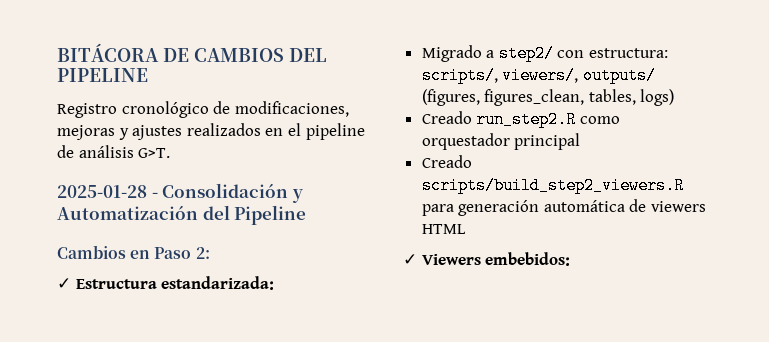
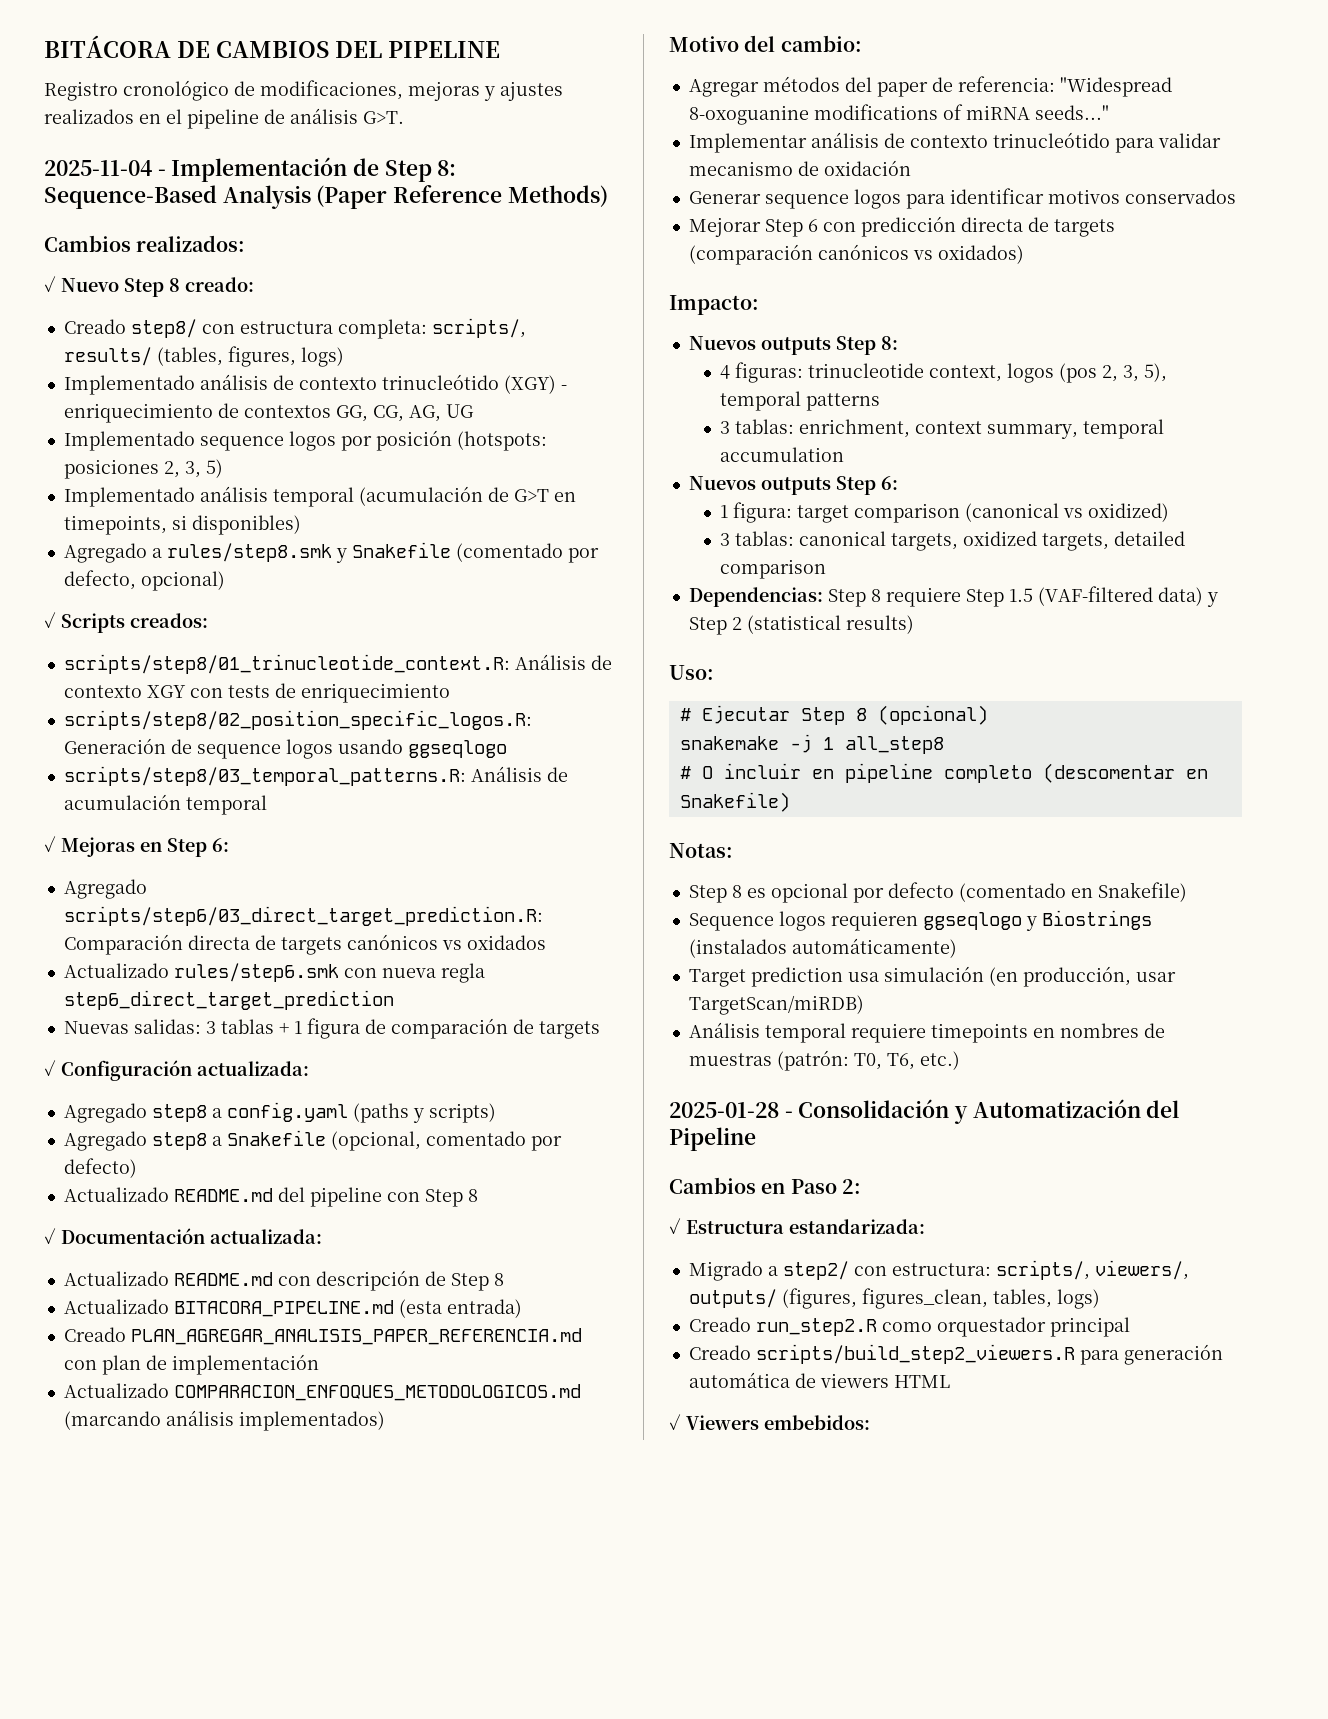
(171, 153) none -> [44,157,457,182] [44,185,608,209] [44,235,246,252] [44,276,254,297] [63,318,526,339] [63,346,344,367] [63,374,567,395] [63,403,474,423] [63,430,547,451] [63,459,223,479] [63,486,576,507] [63,515,301,535] [63,542,599,563] [63,570,225,591] [44,612,208,633] [63,654,612,674] [63,683,450,703] [63,710,532,730] [63,738,507,759] [63,766,568,786] [63,794,267,815] [44,836,229,857] [63,879,147,899] [63,906,543,926] [63,934,546,955] [63,963,485,983] [63,990,394,1010] [63,1018,600,1039] [44,1060,309,1081] [63,1102,496,1123] [63,1130,562,1151] [63,1158,137,1178] [63,1187,478,1207] [44,1228,322,1244] [63,1270,504,1291] [63,1299,522,1318] [63,1327,582,1345] [63,1354,319,1375] [63,1383,581,1401] [63,1410,385,1431] [669,35,862,52] [688,76,1172,97] [688,104,1109,125] [688,132,1221,153] [688,160,911,176] [688,188,1236,209] [688,216,1115,237] [688,244,1024,265] [669,295,759,315] [688,336,898,355] [720,362,1168,383] [720,391,881,411] [720,419,1165,439] [720,447,845,462] [688,476,898,495] [720,502,1170,523] [720,531,1186,551] [720,559,827,579] [688,586,1218,607] [688,615,914,635] [669,665,714,680] [679,705,988,725] [679,734,944,754] [679,763,1208,783] [679,792,790,812] [669,843,733,858] [688,882,1187,903] [688,910,1152,931] [688,938,957,958] [688,966,1176,987] [688,995,864,1015] [688,1022,1165,1043] [688,1050,960,1071] // 2025-11-04 - Implementación de Step 8: Sequence-Based Analysis (Paper Reference Methods) // Cambios realizados: // ✓ Nuevo Step 8 creado: // Creado step8/ con estructura completa: scripts/, results/ (tables, figures, logs) // Implementado análisis de contexto trinucleótido (XGY) - enriquecimiento de contextos GG, CG, AG, UG // Implementado sequence logos por posición (hotspots: posiciones 2, 3, 5) // Implementado análisis temporal (acumulación de G>T en timepoints, si disponibles) // Agregado a rules/step8.smk y Snakefile (comentado por defecto, opcional) // ✓ Scripts creados: // scripts/step8/01_trinucleotide_context.R: Análisis de contexto XGY con tests de enriquecimiento // scripts/step8/02_position_specific_logos.R: Generación de sequence logos usando ggseqlogo // scripts/step8/03_temporal_patterns.R: Análisis de acumulación temporal // ✓ Mejoras en Step 6: // Agregado scripts/step6/03_direct_target_prediction.R: Comparación directa de targets canónicos vs oxidados // Actualizado rules/step6.smk con nueva regla step6_direct_target_prediction // Nuevas salidas: 3 tablas + 1 figura de comparación de targets // ✓ Configuración actualizada: // Agregado step8 a config.yaml (paths y scripts) // Agregado step8 a Snakefile (opcional, comentado por defecto) // Actualizado README.md del pipeline con Step 8 // ✓ Documentación actualizada: // Actualizado README.md con descripción de Step 8 // Actualizado BITACORA_PIPELINE.md (esta entrada) // Creado PLAN_AGREGAR_ANALISIS_PAPER_REFERENCIA.md con plan de implementación // Actualizado COMPARACION_ENFOQUES_METODOLOGICOS.md (marcando análisis implementados) // Motivo del cambio: // Agregar métodos del paper de referencia: "Widespread 8-oxoguanine modifications of miRNA seeds..." // Implementar análisis de contexto trinucleótido para validar mecanismo de oxidación // Generar sequence logos para identificar motivos conservados // Mejorar Step 6 con predicción directa de targets (comparación canónicos vs oxidados) // Impacto: // Nuevos outputs Step 8: // 4 figuras: trinucleotide context, logos (pos 2, 3, 5), temporal patterns // 3 tablas: enrichment, context summary, temporal accumulation // Nuevos outputs Step 6: // 1 figura: target comparison (canonical vs oxidized) // 3 tablas: canonical targets, oxidized targets, detailed comparison // Dependencias: Step 8 requiere Step 1.5 (VAF-filtered data) y Step 2 (statistical results) // Uso: // # Ejecutar Step 8 (opcional) // snakemake -j 1 all_step8 // # O incluir en pipeline completo (descomentar en Snakefile) // Notas: // Step 8 es opcional por defecto (comentado en Snakefile) // Sequence logos requieren ggseqlogo y Biostrings (instalados automáticamente) // Target prediction usa simulación (en producción, usar TargetScan/miRDB) // Análisis temporal requiere timepoints en nombres de muestras (patrón: T0, T6, etc.)

